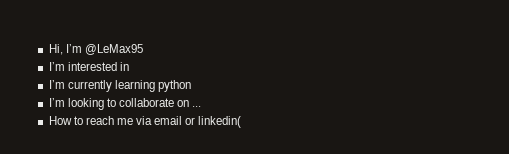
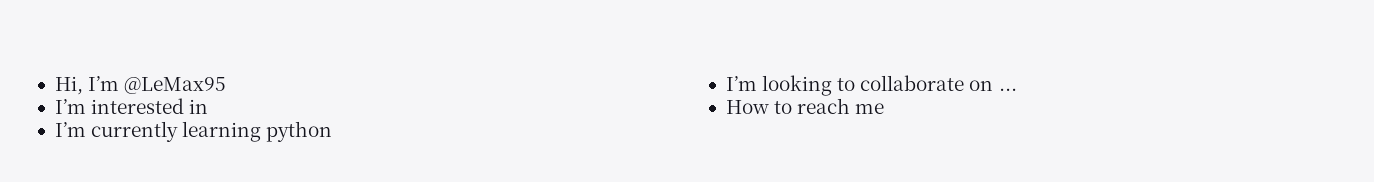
[136,116,242,128] via email or linkedin( -> (885, 108) none

